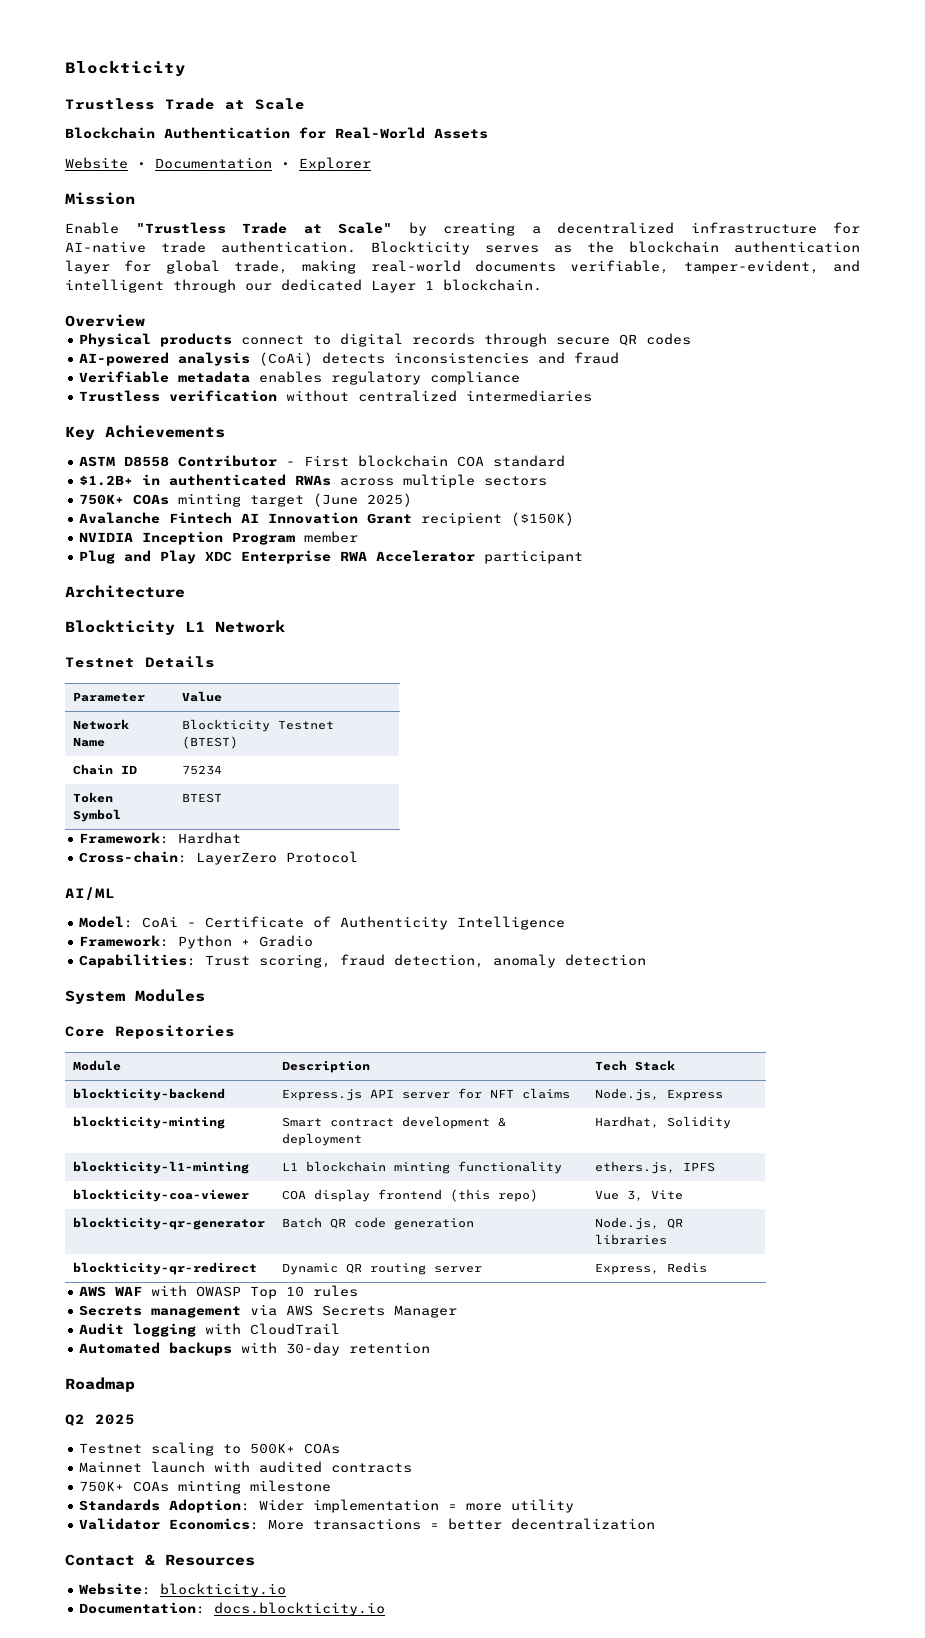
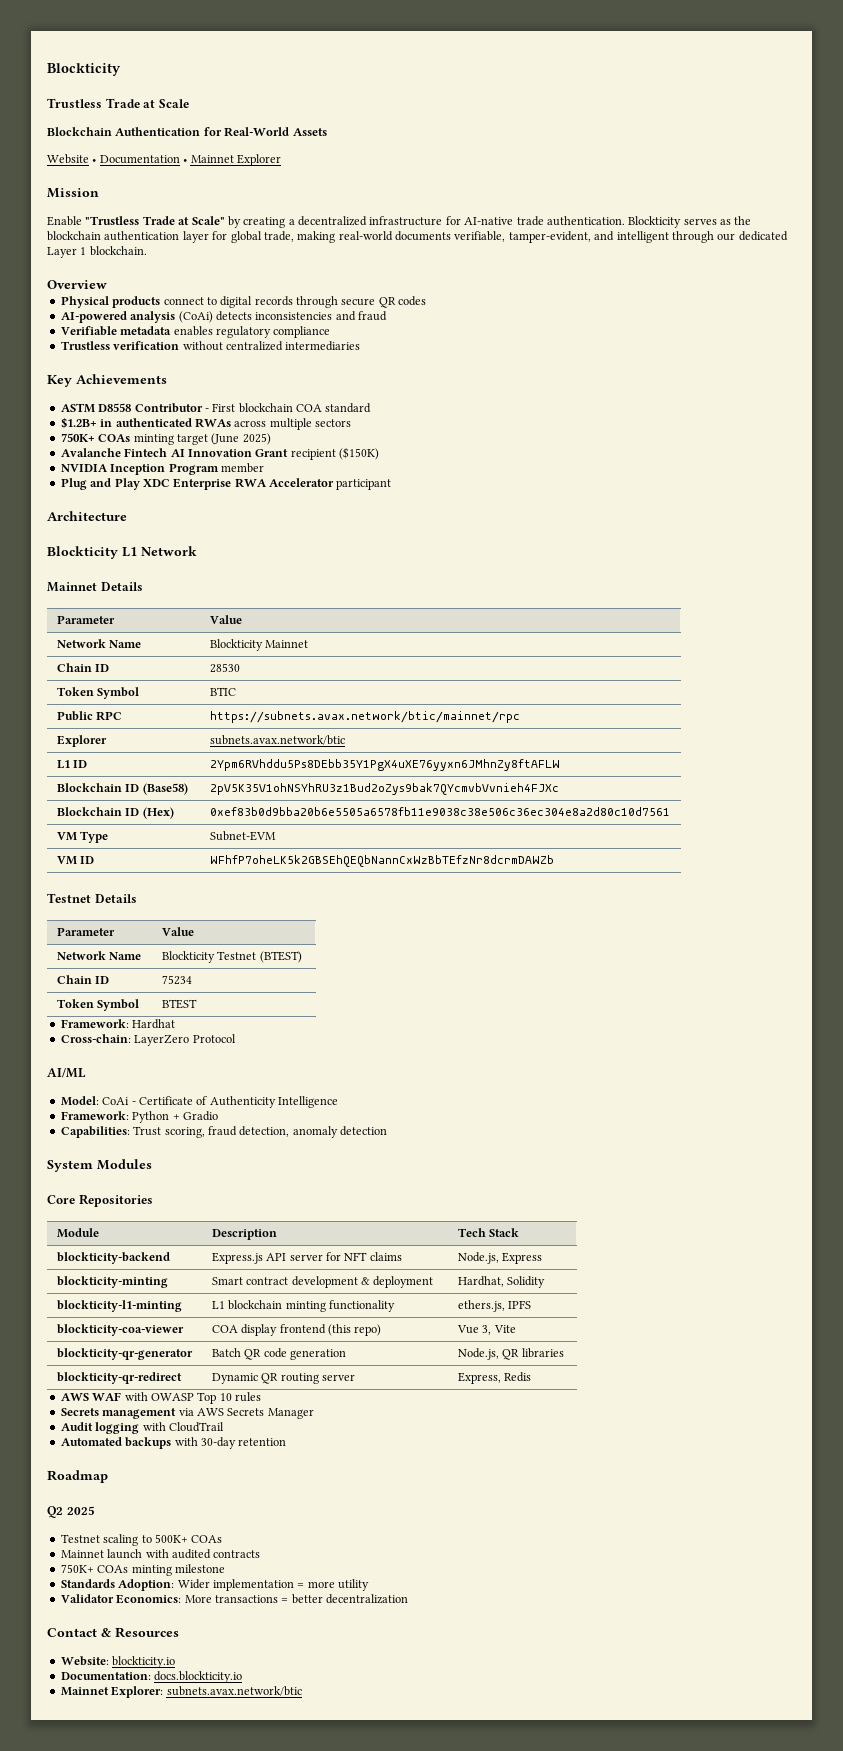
(290, 165) none -> [190,155,234,163] Mainnet
(285, 626) none -> [47,582,143,592] [56,615,115,624] [209,615,242,624] [56,639,142,648] [209,639,309,651] [56,663,110,672] [209,663,240,673] [56,687,140,699] [209,687,236,696] [56,711,123,721] [209,711,520,723] [56,735,107,747] [209,735,345,745] [56,760,88,769] [209,759,560,771] [56,783,188,795] [209,783,559,795] [56,807,174,819] [209,807,670,816] [56,831,109,843] [209,831,276,841] [56,856,95,865] [209,855,554,867] // Mainnet Details // Parameter | Value // Network Name | Blockticity Mainnet // Chain ID | 28530 // Token Symbol | BTIC // Public RPC | https://subnets.avax.network/btic/mainnet/rpc // Explorer | subnets.avax.network/btic // L1 ID | 2Ypm6RVhddu5Ps8DEbb35Y1PgX4uXE76yyxn6JMhnZy8ftAFLW // Blockchain ID (Base58) | 2pV5K35V1ohNSYhRU3z1Bud2oZys9bak7QYcmvbVvnieh4FJXc // Blockchain ID (Hex) | 0xef83b0d9bba20b6e5505a6578fb11e9038c38e506c36ec304e8a2d80c10d7561 // VM Type | Subnet-EVM // VM ID | WFhfP7oheLK5k2GBSEhQEQbNannCxWzBbTEfzNr8dcrmDAWZb
(386, 1609) none -> [60,1686,302,1698] // Mainnet Explorer: subnets.avax.network/btic

